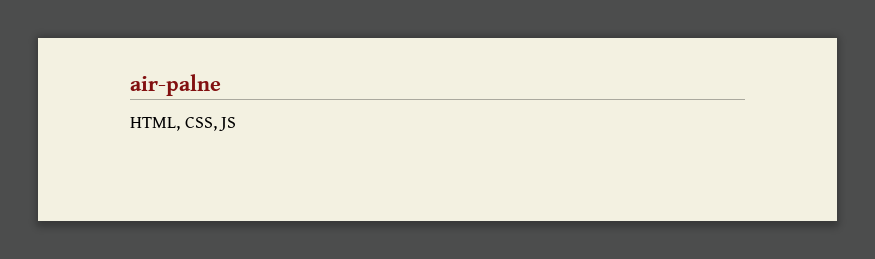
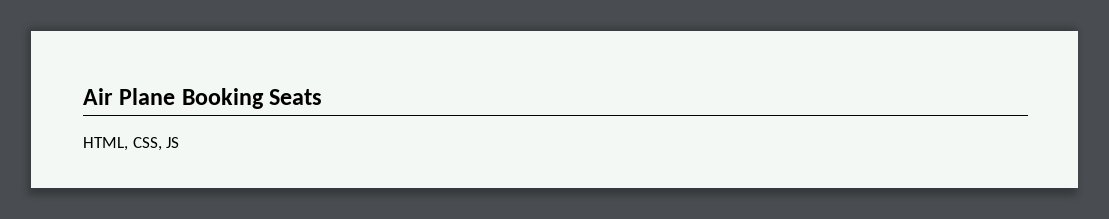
[130,74,221,96] air-palne -> [83,88,323,109] Air Plane Booking Seats

